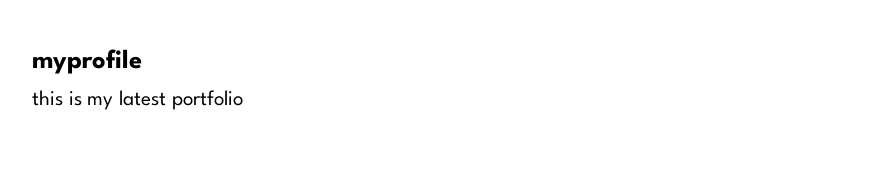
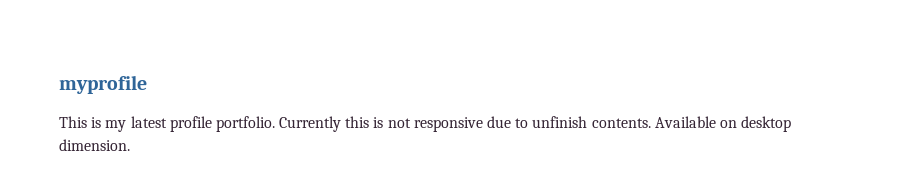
[32,90,63,106] this -> [59,116,87,128] This
[171,90,243,110] portfolio -> [169,116,792,132] [59,139,130,151] profile portfolio. Currently this is not responsive due to unfinish contents. Available on desktop dimension.

